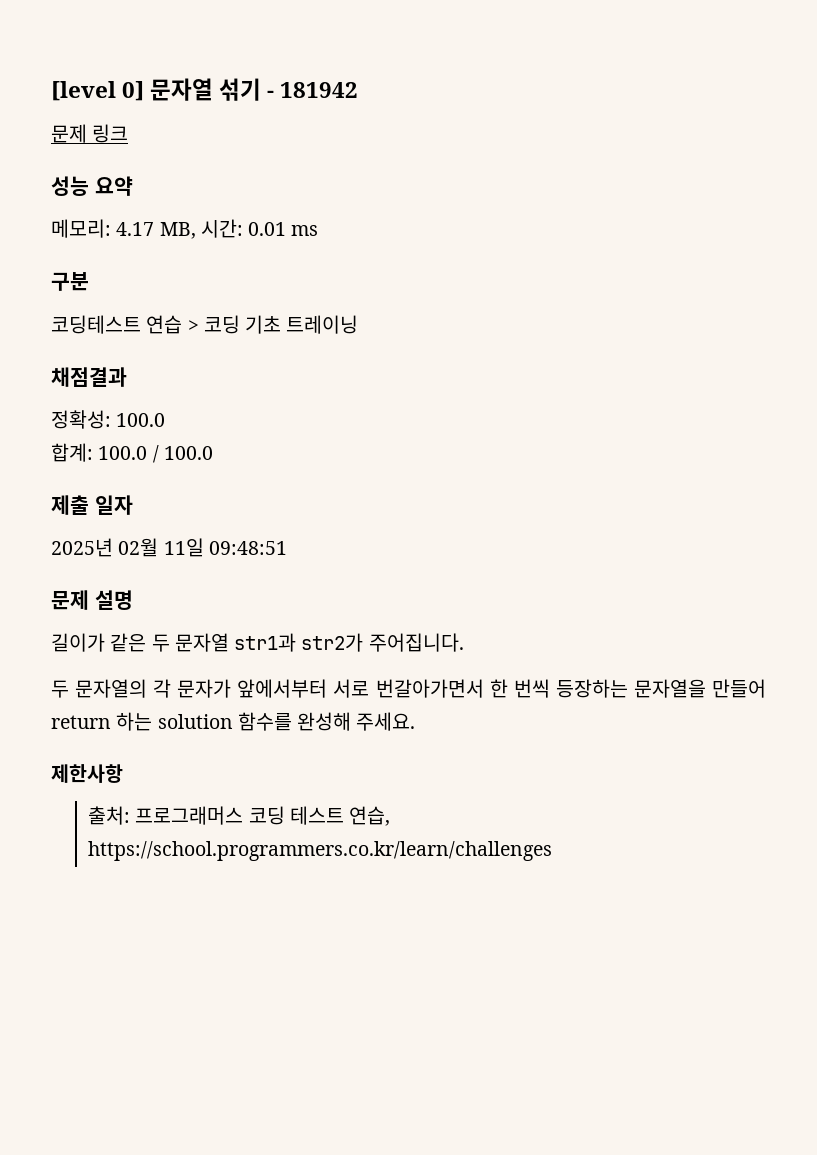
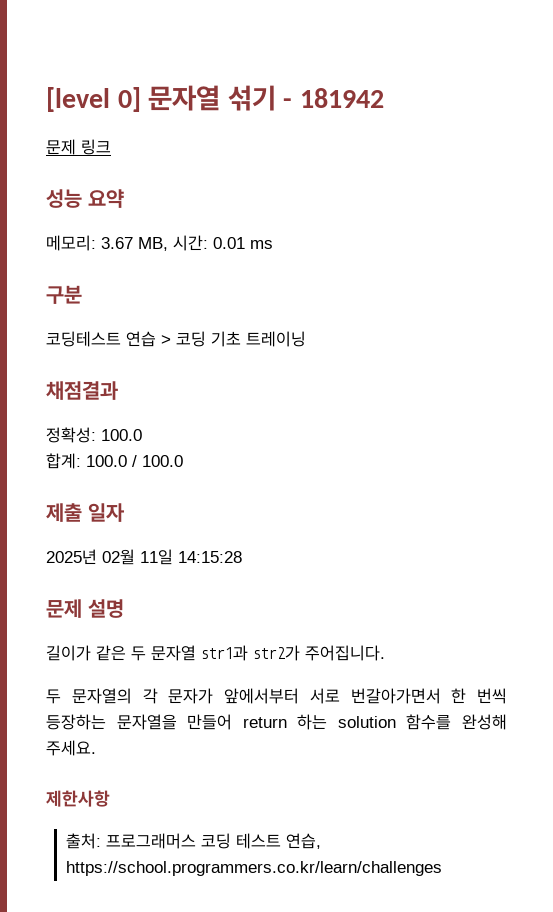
[116,222,155,236] 4.17 -> [101,237,133,249] 3.67
[208,541,287,555] 09:48:51 -> [178,551,242,563] 14:15:28

